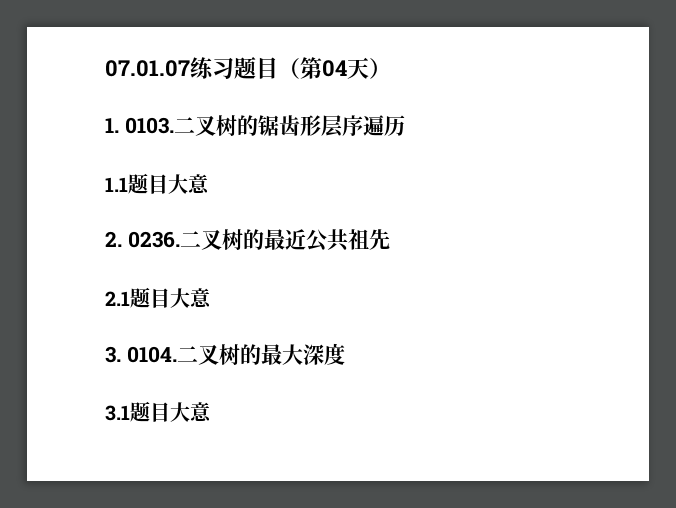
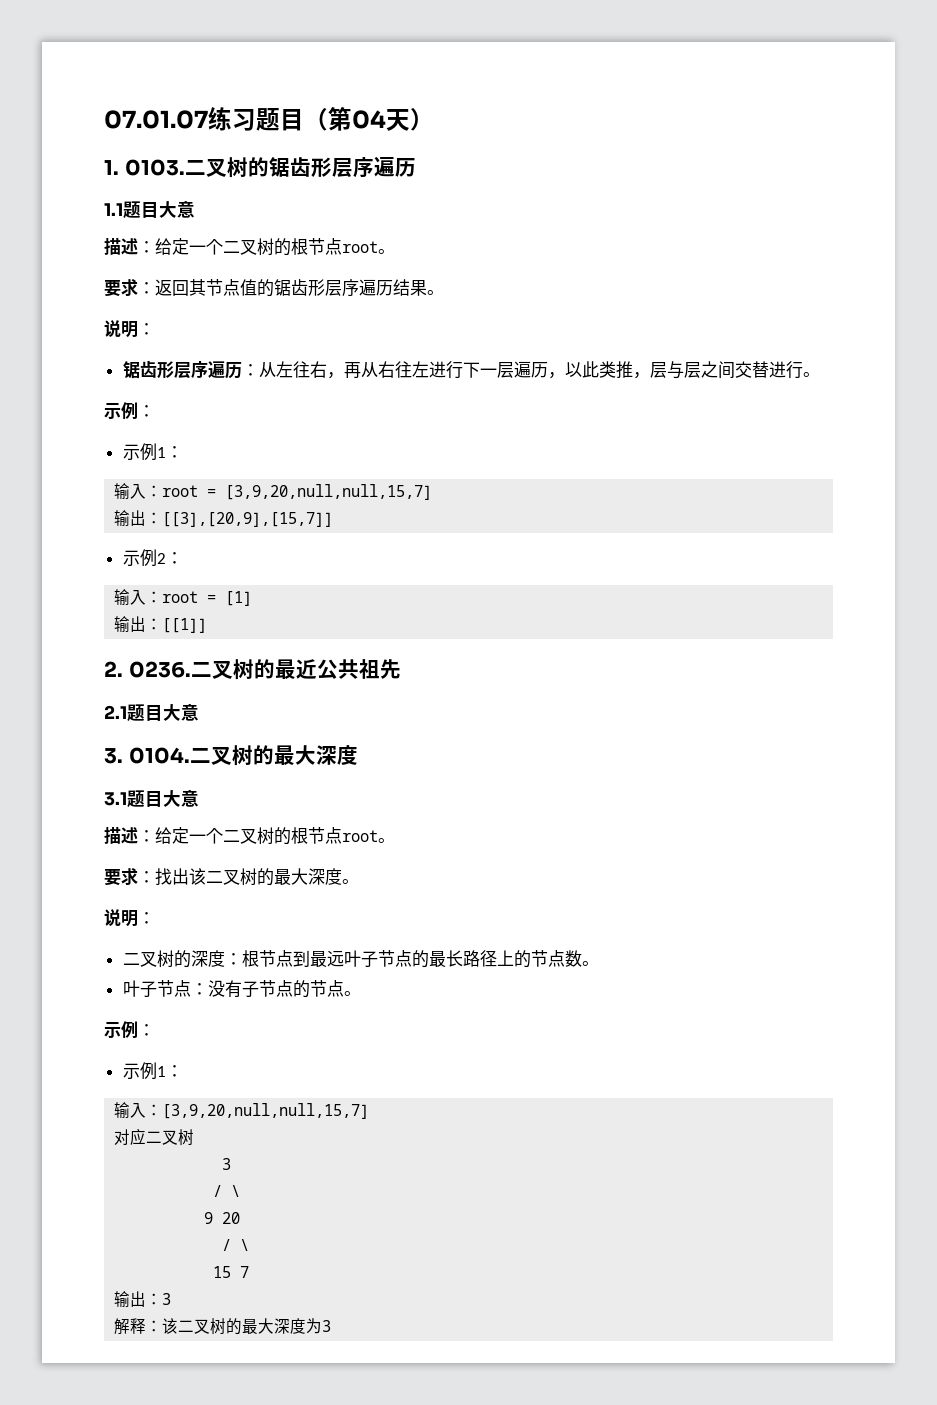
(209, 184) none -> [104,238,395,256] [104,278,444,297] [104,320,155,338] [122,360,820,379] [104,402,155,419] [122,443,183,461] [114,483,433,500] [114,510,334,527] [122,549,183,567] [114,589,253,606] [114,616,208,633] // 描述：给定一个二叉树的根节点root。 // 要求：返回其节点值的锯齿形层序遍历结果。 // 说明： // 锯齿形层序遍历：从左往右，再从右往左进行下一层遍历，以此类推，层与层之间交替进行。 // 示例： // 示例1： // 输入：root = [3,9,20,null,null,15,7] // 输出：[[3],[20,9],[15,7]] // 示例2： // 输入：root = [1] // 输出：[[1]]
(211, 412) none -> [104,827,395,845] [104,867,359,886] [104,909,155,927] [122,950,599,968] [122,980,361,998] [104,1021,155,1038] [122,1062,183,1080] [114,1102,370,1119] [114,1128,195,1146] [222,1158,232,1170] [213,1185,241,1197] [204,1212,241,1224] [222,1239,250,1251] [213,1266,250,1278] [114,1291,172,1307] [114,1318,332,1335] // 描述：给定一个二叉树的根节点root。 // 要求：找出该二叉树的最大深度。 // 说明： // 二叉树的深度：根节点到最远叶子节点的最长路径上的节点数。 // 叶子节点：没有子节点的节点。 // 示例： // 示例1： // 输入：[3,9,20,null,null,15,7] // 对应二叉树 // 3 // / \ // 9 20 // / \ // 15 7 // 输出：3 // 解释：该二叉树的最大深度为3

